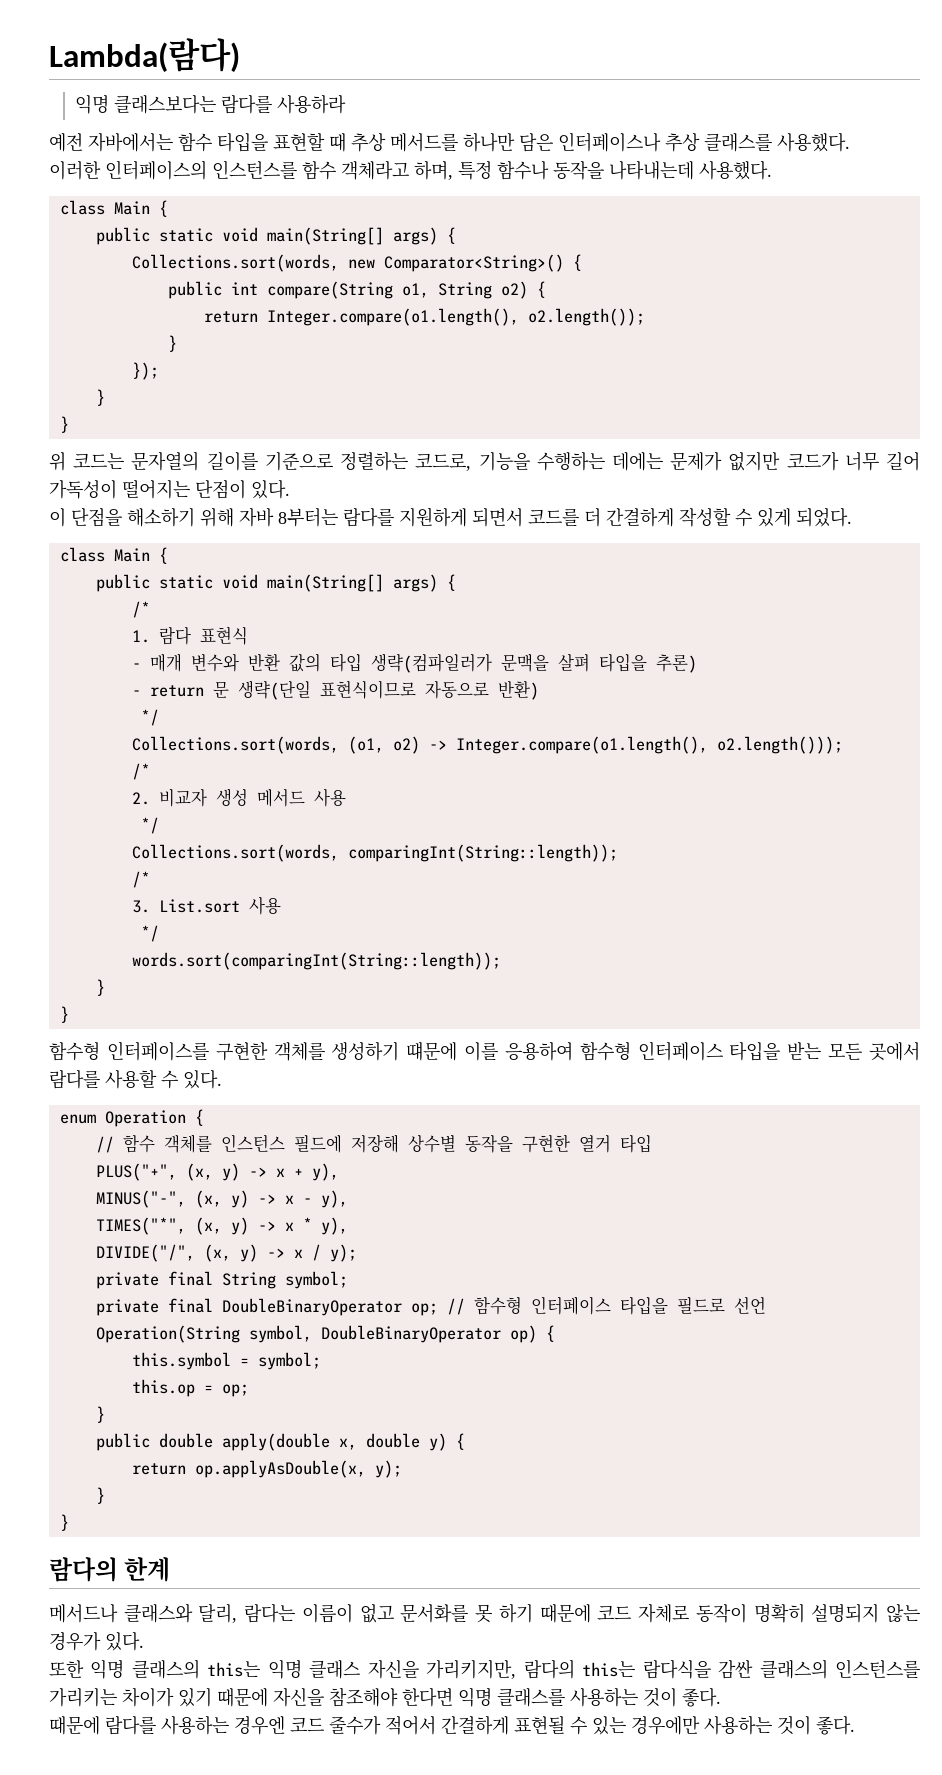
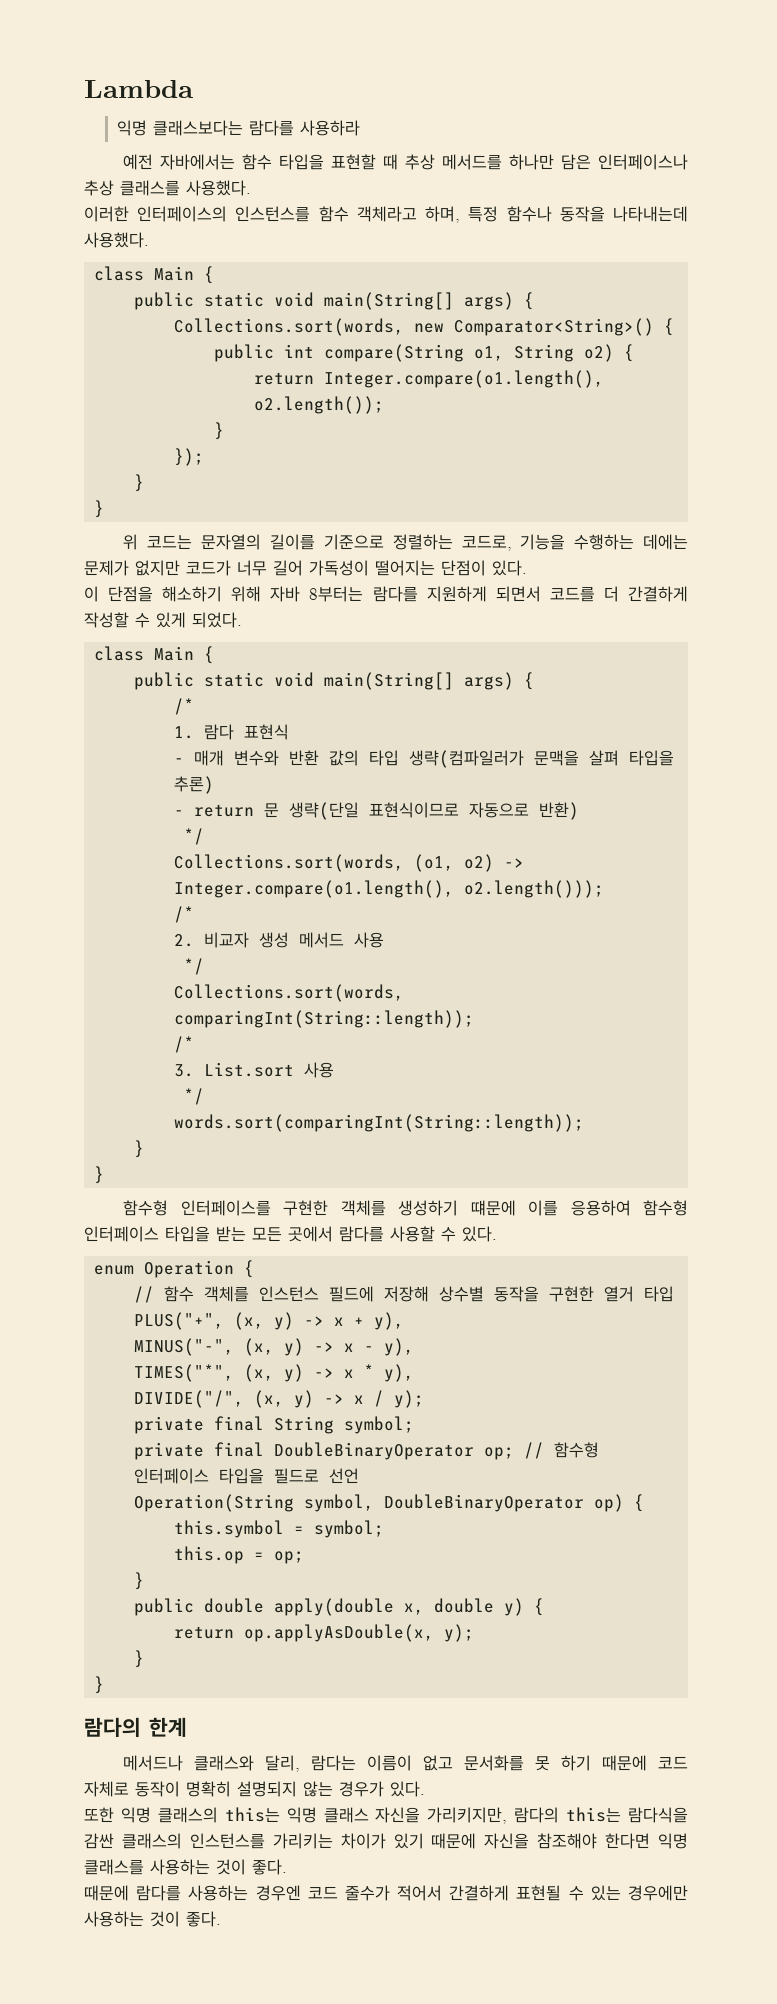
[49,38,240,72] Lambda(람다) -> [84,80,194,98] Lambda

